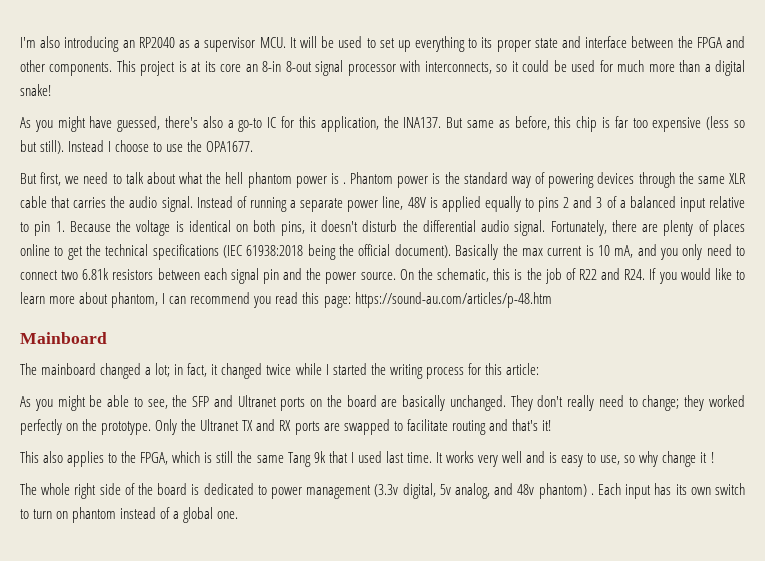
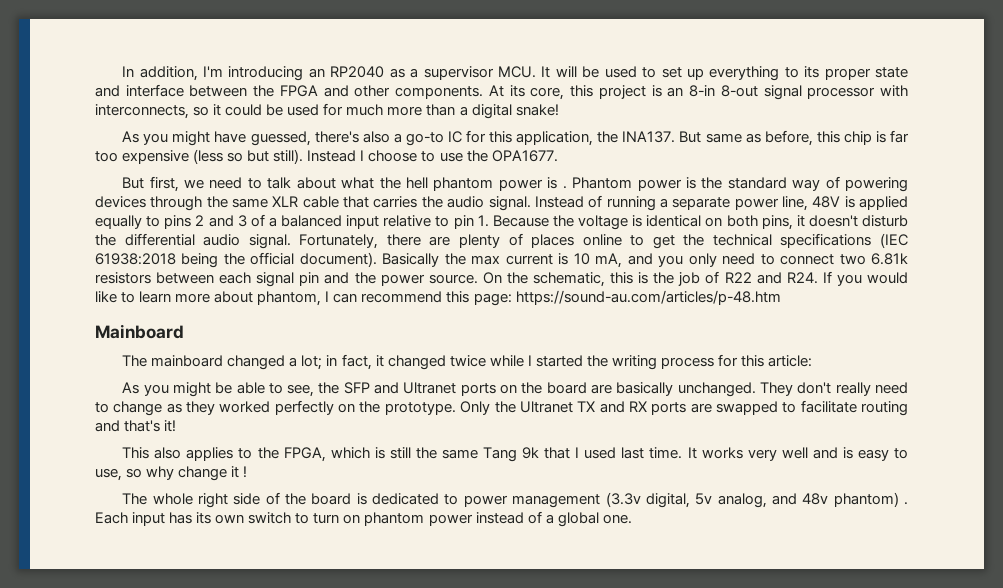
[20,36,61,48] I'm also -> [122,66,224,81] In addition, I'm
[116,60,242,76] This project is at its core -> [488,85,662,100] At its core, this project is
[253,292,299,308] you read -> (443, 297) none
[642,395,680,411] change; -> [113,401,182,416] change as
(117, 515) none -> [428,514,473,526] power

